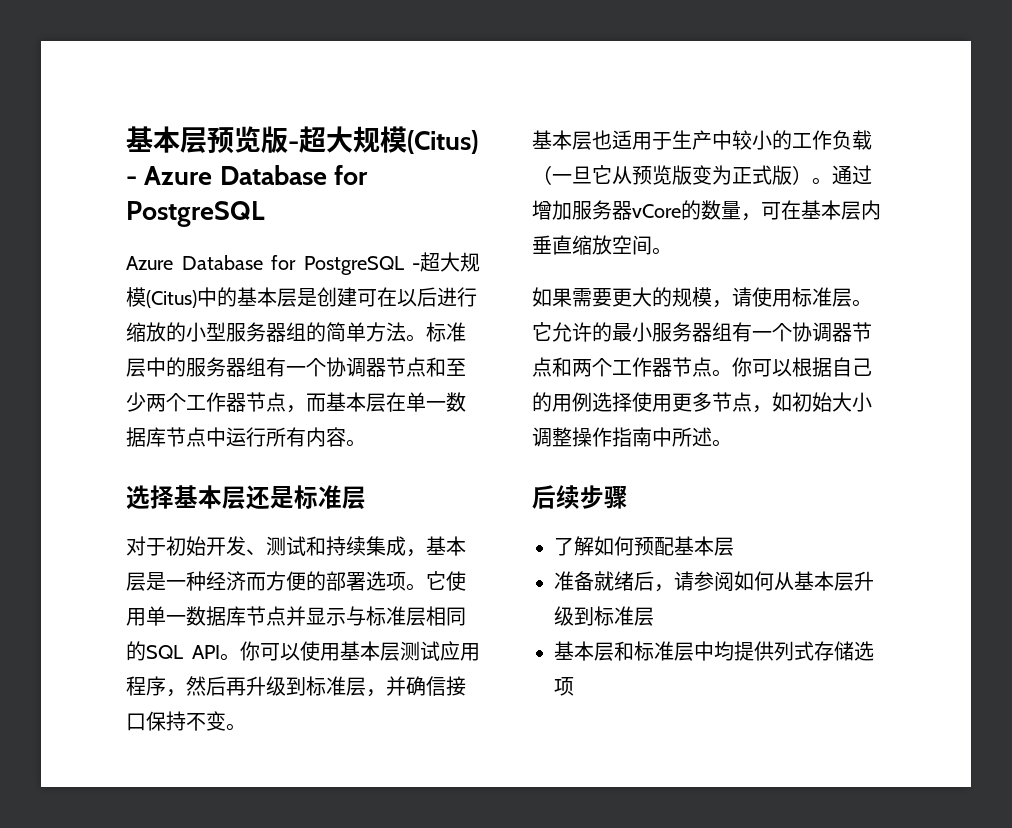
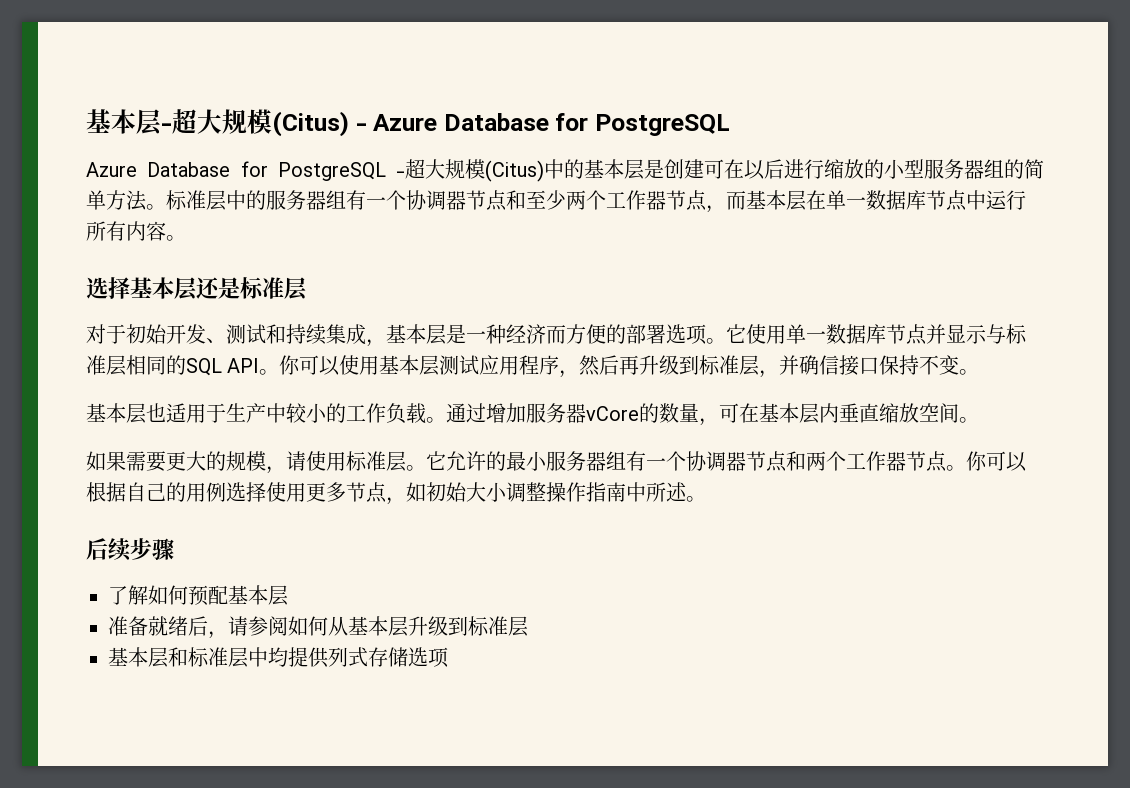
[126,126,288,154] 基本层预览版 -> [86,109,162,135] 基本层
[532,165,812,185] （一旦它从预览版变为正式版） -> (426, 413) none

